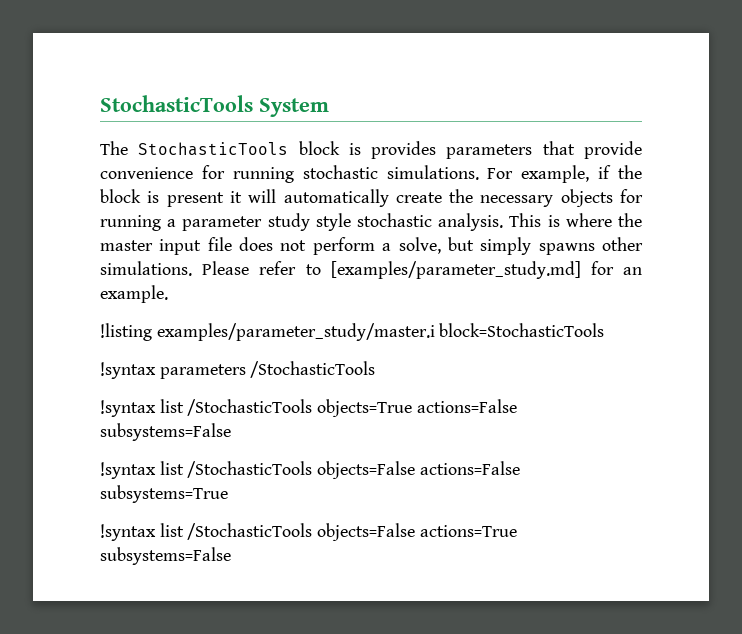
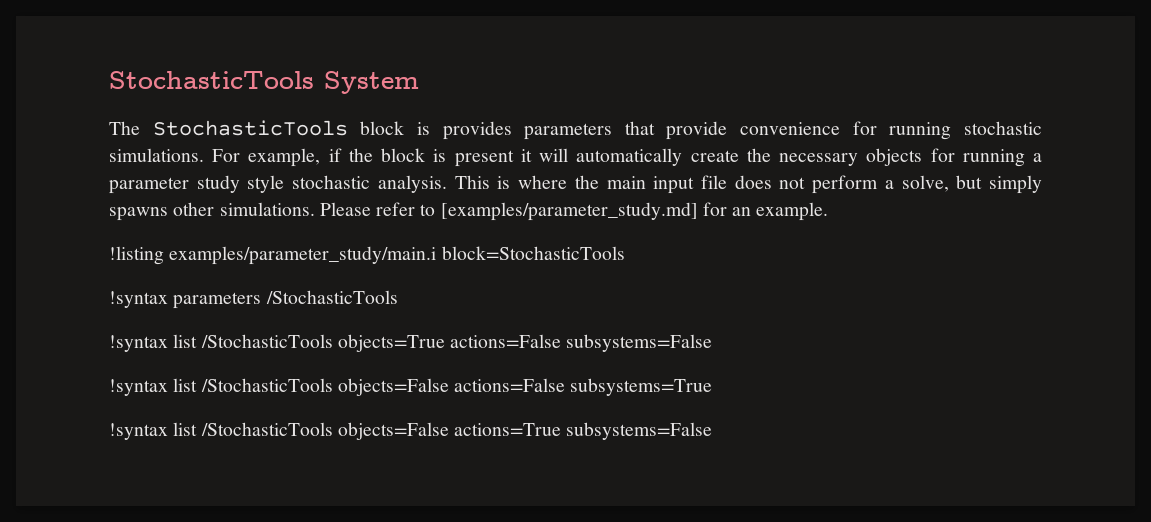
[100,240,153,251] master -> [606,176,646,189] main
[156,323,435,341] examples/parameter_study/master.i -> [169,246,437,265] examples/parameter_study/main.i

